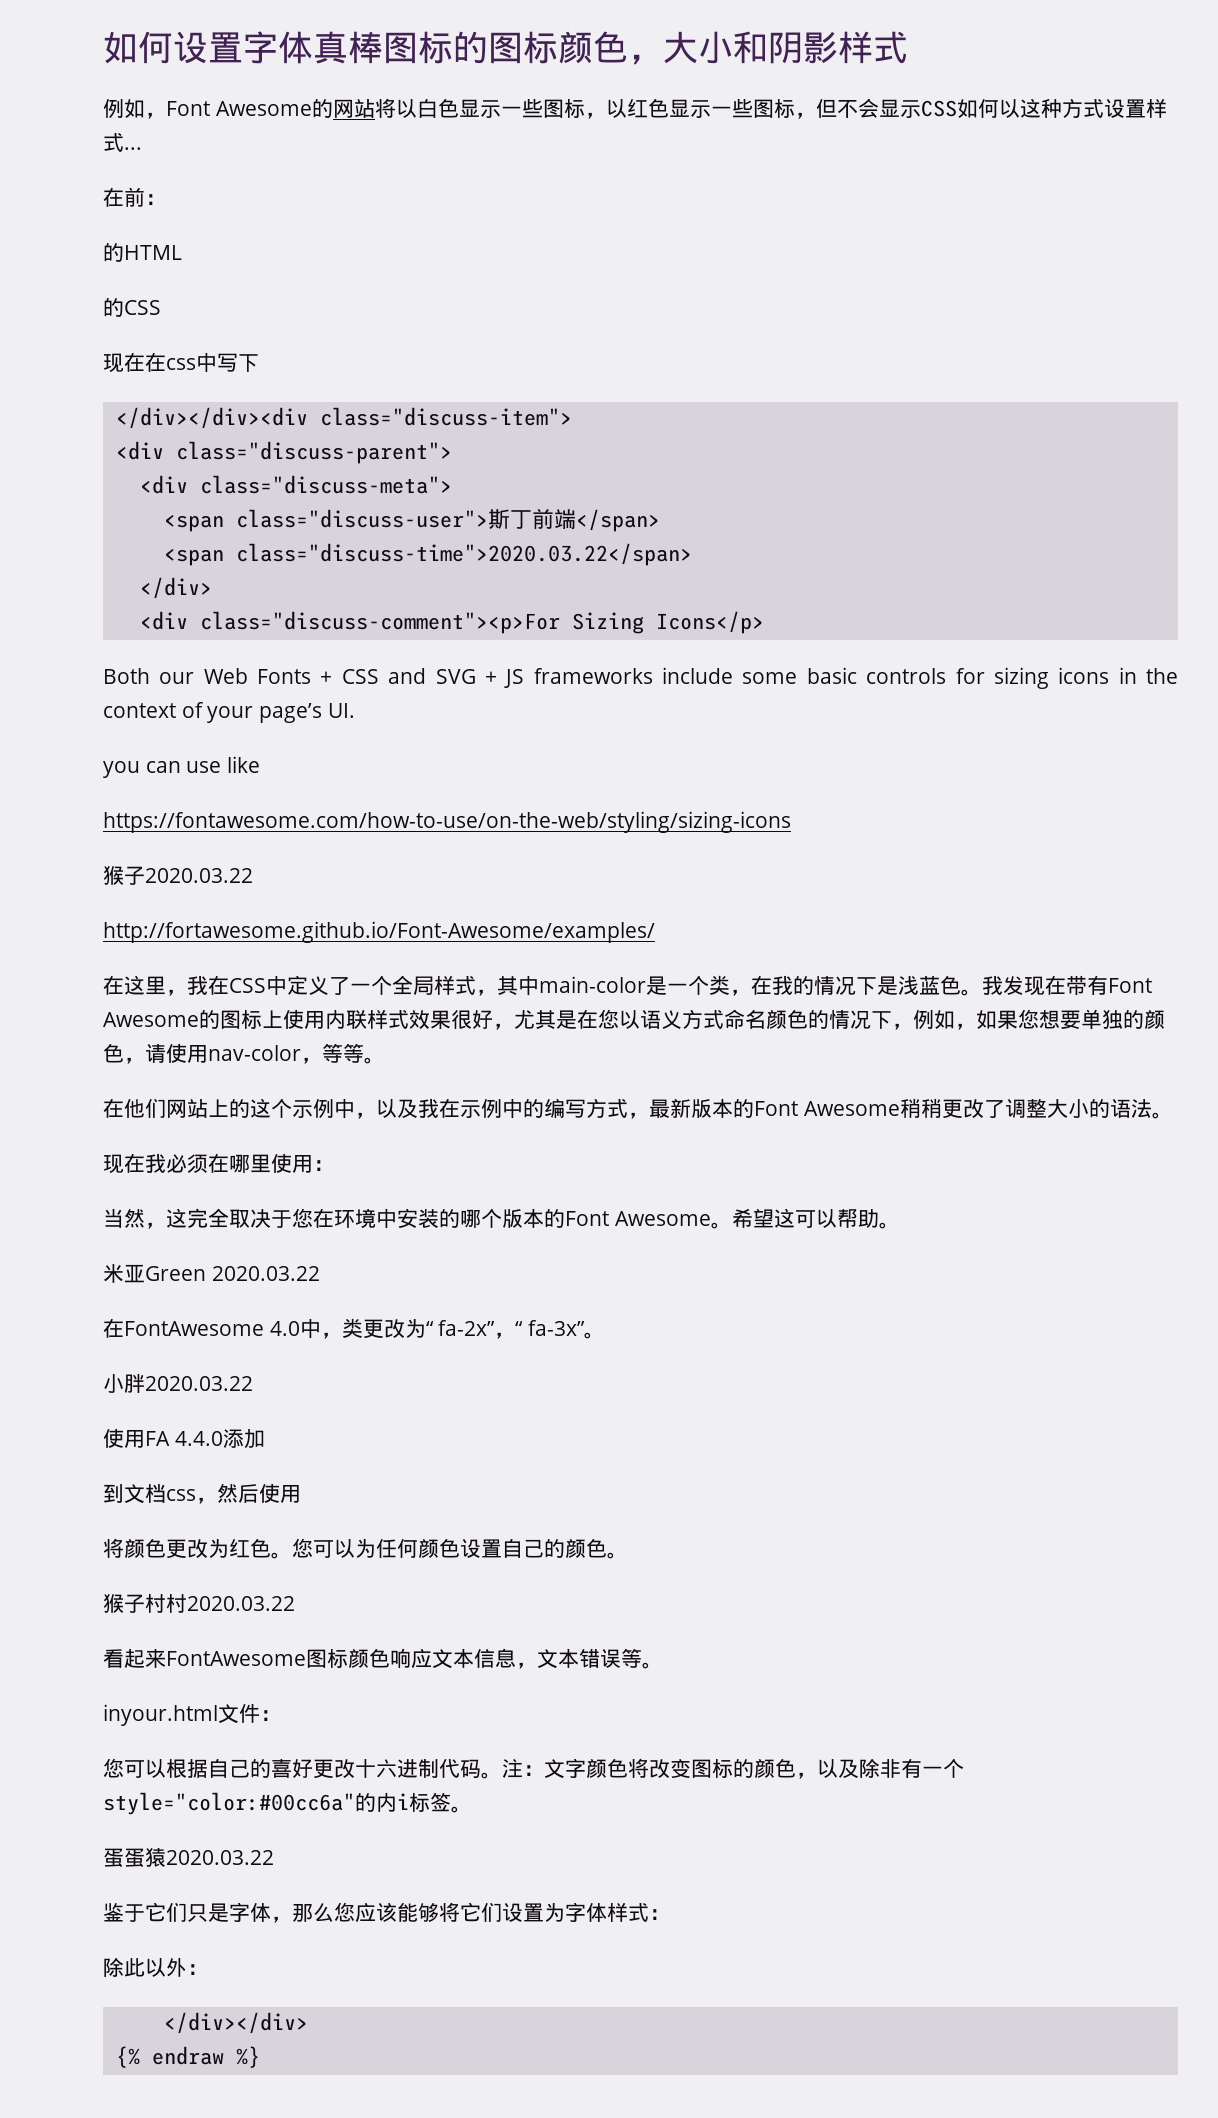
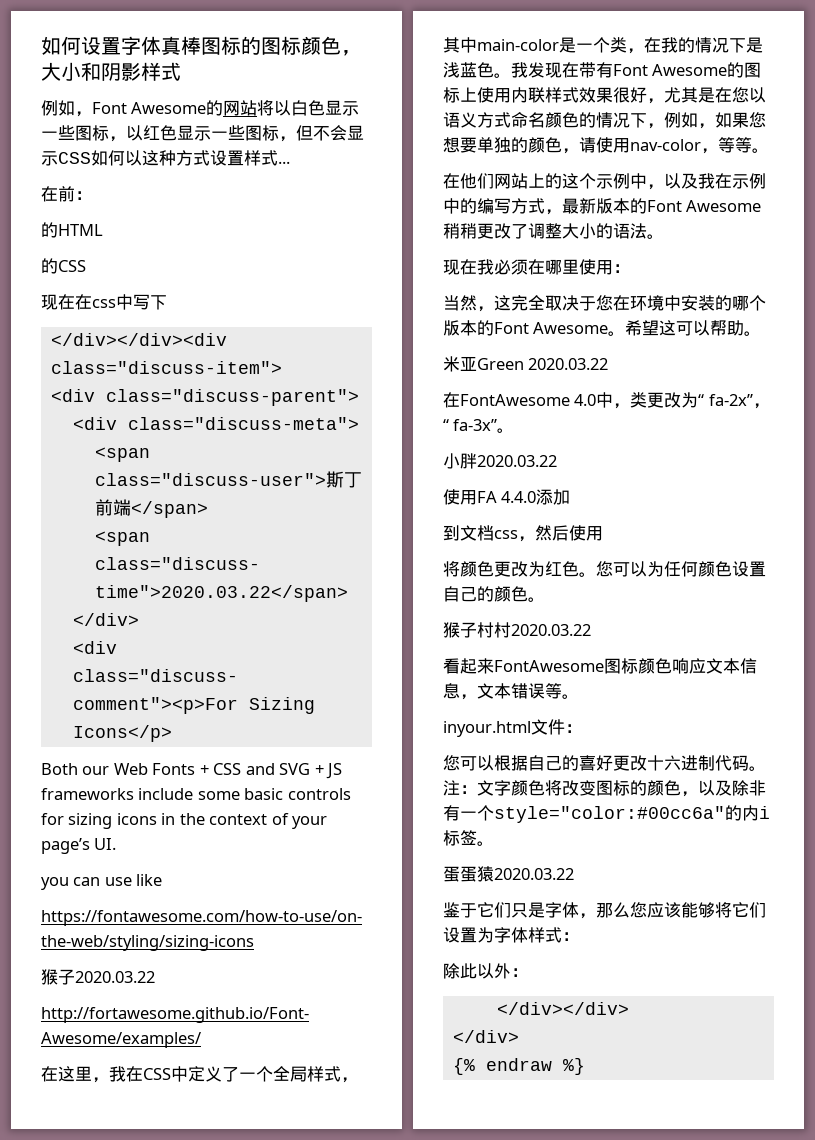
(308, 2023) none -> [452,1030,519,1043] // </div>

